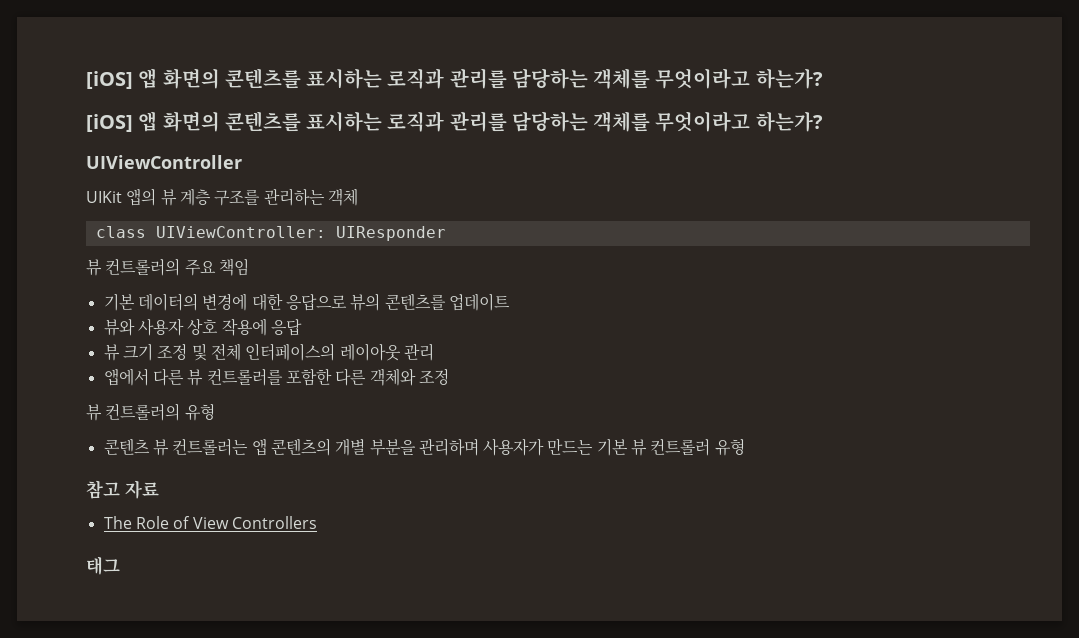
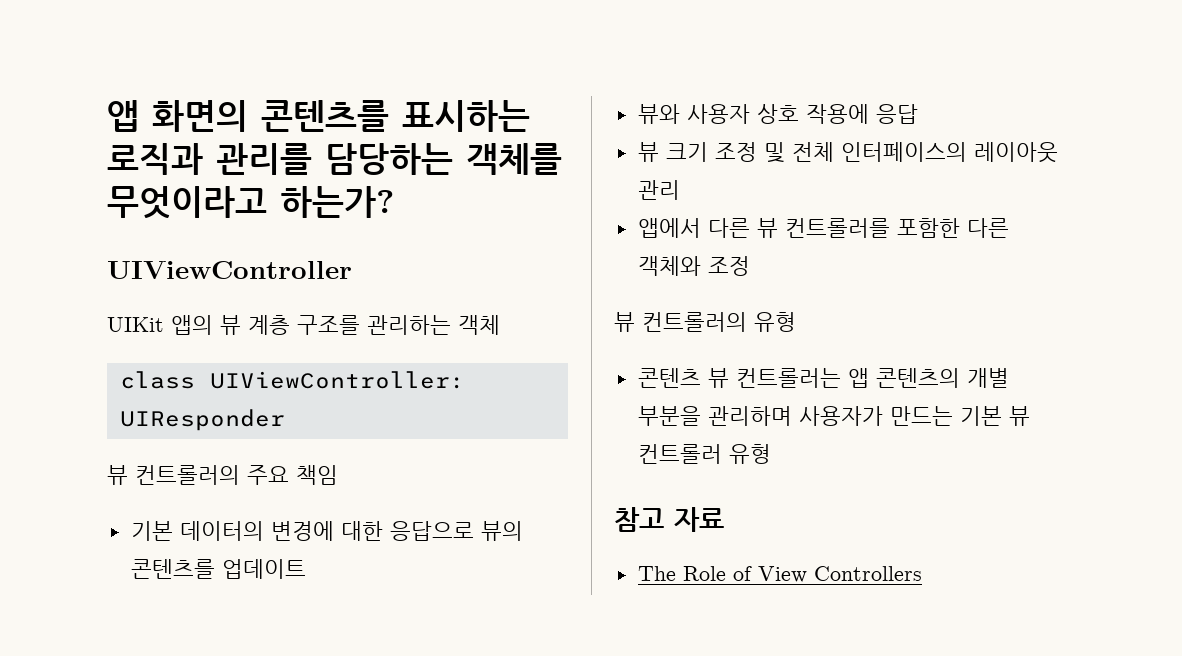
[86,68,823,89] [86,114,133,132] [iOS] 앱 화면의 콘텐츠를 표시하는 로직과 관리를 담당하는 객체를 무엇이라고 하는가? // [iOS] -> (107, 116) none
[86,556,120,575] // 태그 -> (922, 573) none

